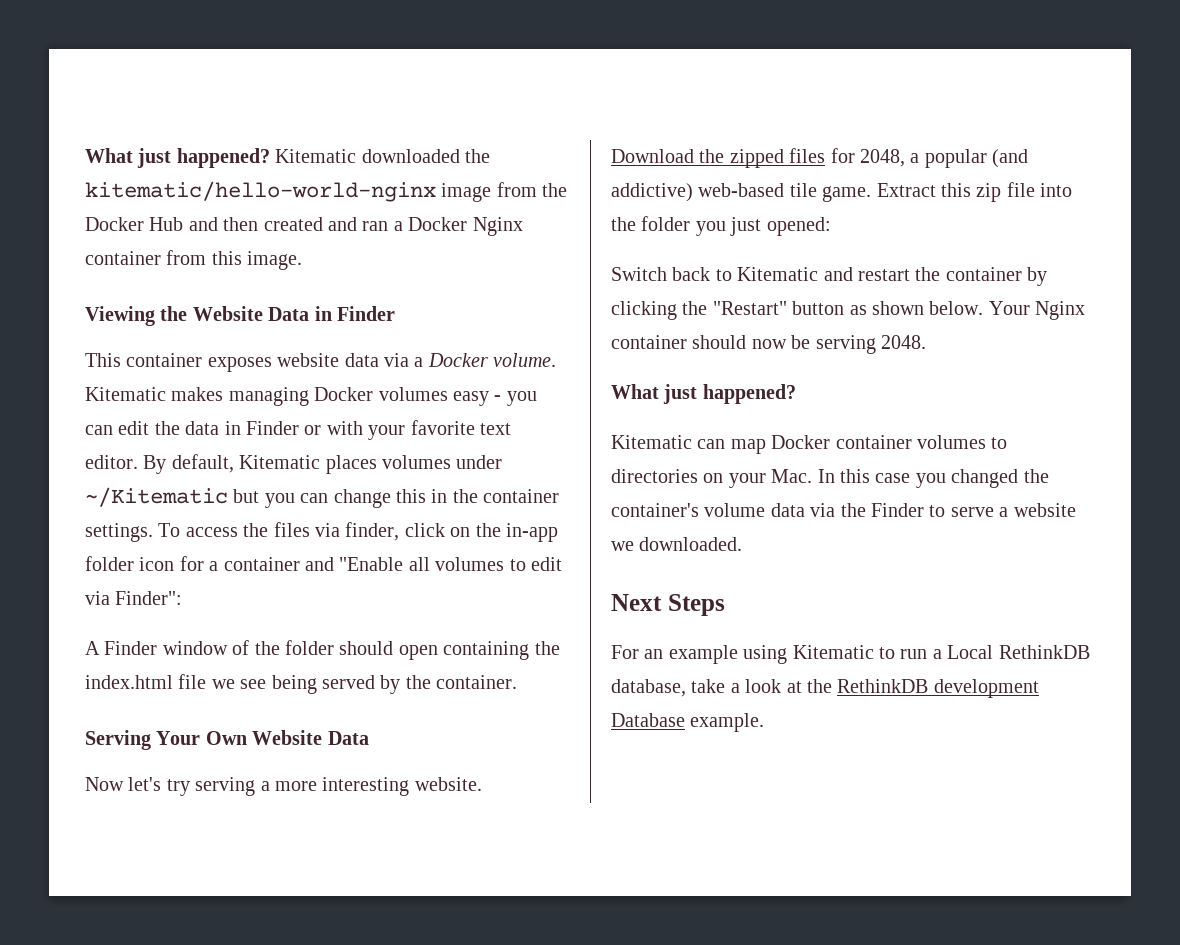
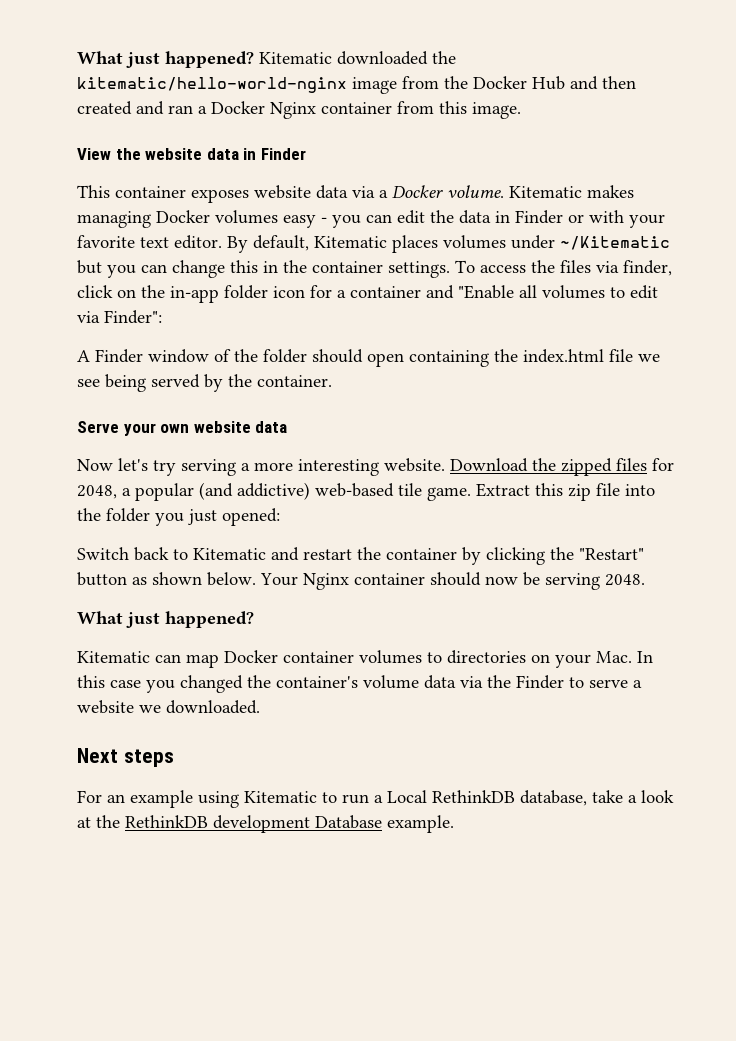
[85,306,310,326] Viewing the Website Data -> [77,148,239,160] View the website data
[85,730,369,750] Serving Your Own Website Data -> [77,421,288,436] Serve your own website data
[667,594,725,616] Steps -> [123,749,174,767] steps

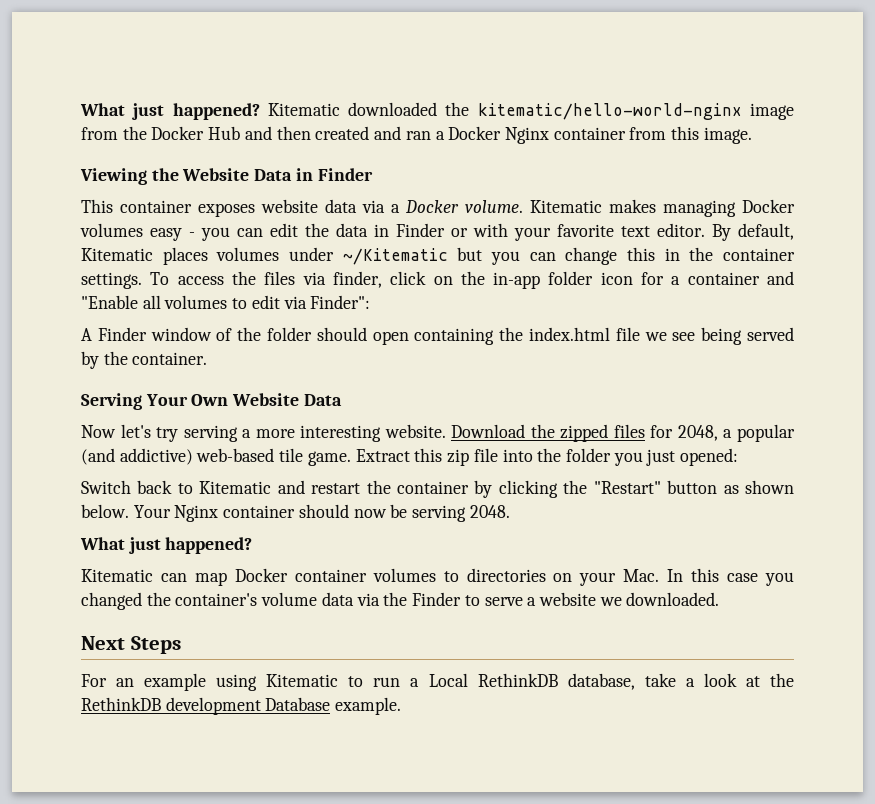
[77,148,239,160] View the website data -> [80,168,293,185] Viewing the Website Data
[77,421,288,436] Serve your own website data -> [81,393,342,410] Serving Your Own Website Data
[123,749,174,767] steps -> [130,636,181,654] Steps

